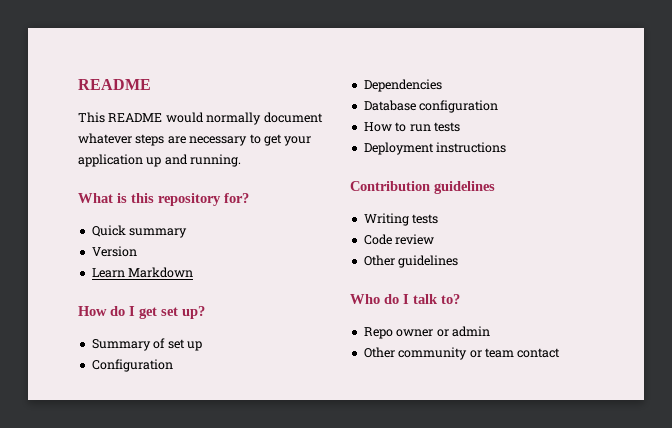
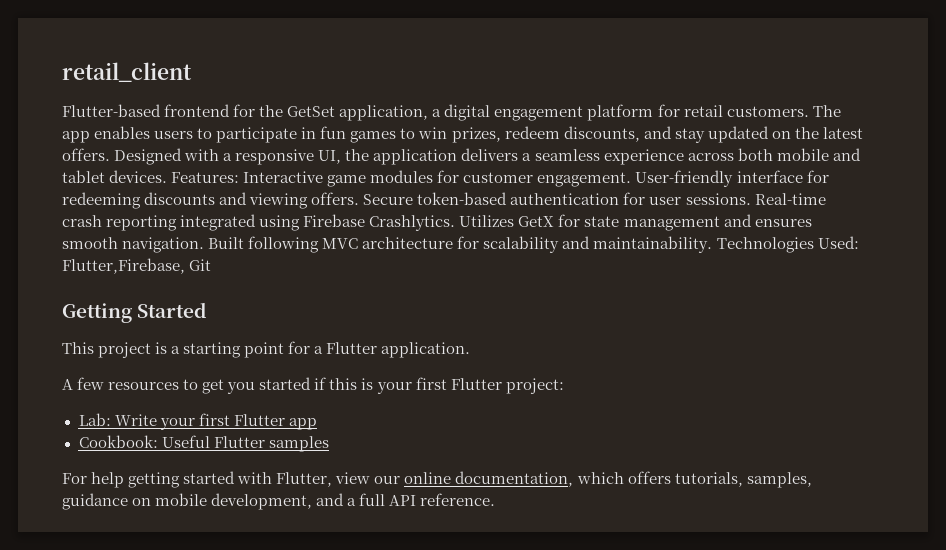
[78,79,151,90] [78,112,323,125] [78,133,312,146] [78,154,242,167] [78,193,249,206] [91,225,188,238] [91,246,137,257] [91,267,194,278] [78,306,205,319] [91,338,202,351] [91,359,173,372] [363,79,442,92] [363,100,499,113] [363,122,460,132] [363,142,507,155] [350,181,495,194] [363,213,439,226] [363,234,435,245] [363,255,459,268] [350,294,460,304] [363,326,490,339] [363,347,561,360] README // This README would normally document whatever steps are necessary to get your application up and running. // What is this repository for? // Quick summary // Version // Learn Markdown // How do I get set up? // Summary of set up // Configuration // Dependencies // Database configuration // How to run tests // Deployment instructions // Contribution guidelines // Writing tests // Code review // Other guidelines // Who do I talk to? // Repo owner or admin // Other community or team contact -> [62,62,192,82] [62,104,841,121] [62,126,863,143] [62,148,861,165] [62,170,829,187] [62,192,826,209] [62,214,812,231] [62,236,859,253] [62,258,212,274] [62,302,208,323] [62,341,471,358] [62,377,564,394] [78,413,317,430] [78,435,329,452] [62,471,812,488] [62,493,496,510] retail_client // Flutter-based frontend for the GetSet application, a digital engagement platform for retail customers. The app enables users to participate in fun games to win prizes, redeem discounts, and stay updated on the latest offers. Designed with a responsive UI, the application delivers a seamless experience across both mobile and tablet devices. Features: Interactive game modules for customer engagement. User-friendly interface for redeeming discounts and viewing offers. Secure token-based authentication for user sessions. Real-time crash reporting integrated using Firebase Crashlytics. Utilizes GetX for state management and ensures smooth navigation. Built following MVC architecture for scalability and maintainability. Technologies Used: Flutter,Firebase, Git // Getting Started // This project is a starting point for a Flutter application. // A few resources to get you started if this is your first Flutter project: // Lab: Write your first Flutter app // Cookbook: Useful Flutter samples // For help getting started with Flutter, view our online documentation, which offers tutorials, samples, guidance on mobile development, and a full API reference.

